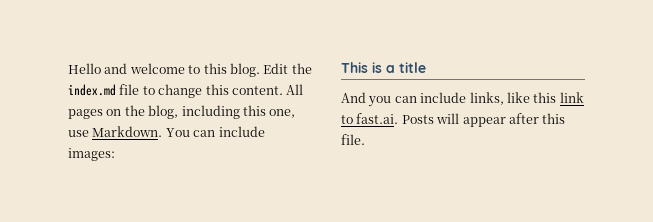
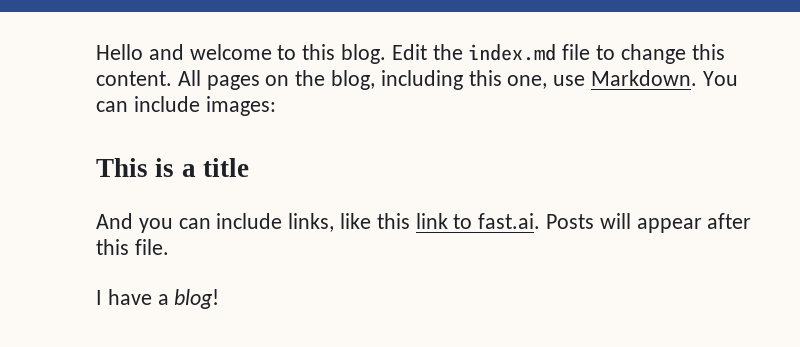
(365, 139) none -> [96,289,220,309] // I have a blog!

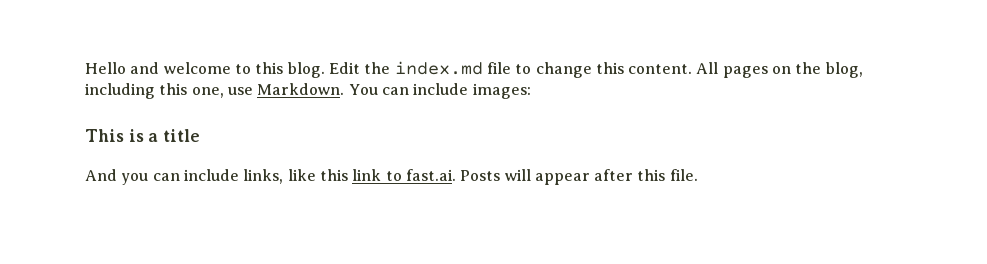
[96,289,220,309] // I have a blog! -> (698, 175) none

